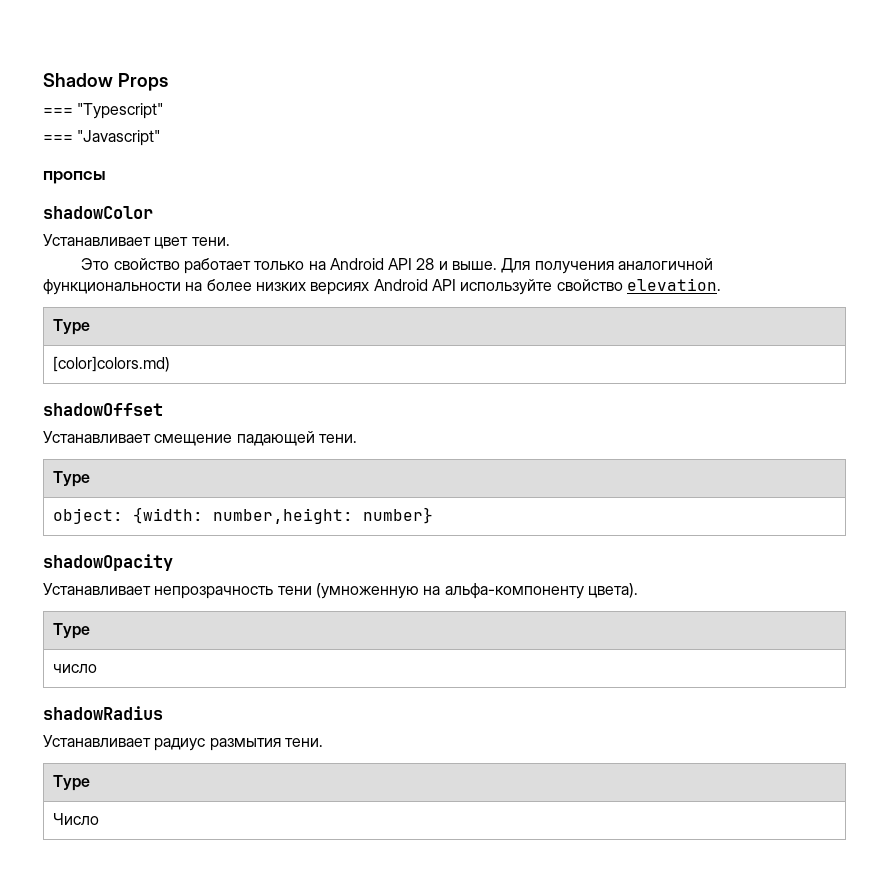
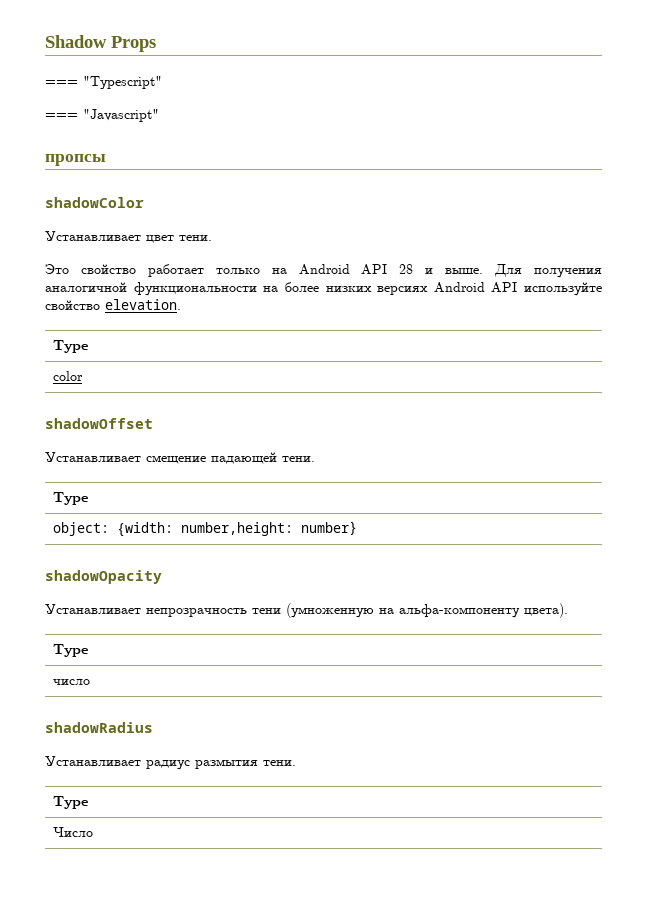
[52,356,170,372] [color]colors.md) -> [52,371,83,381] color

